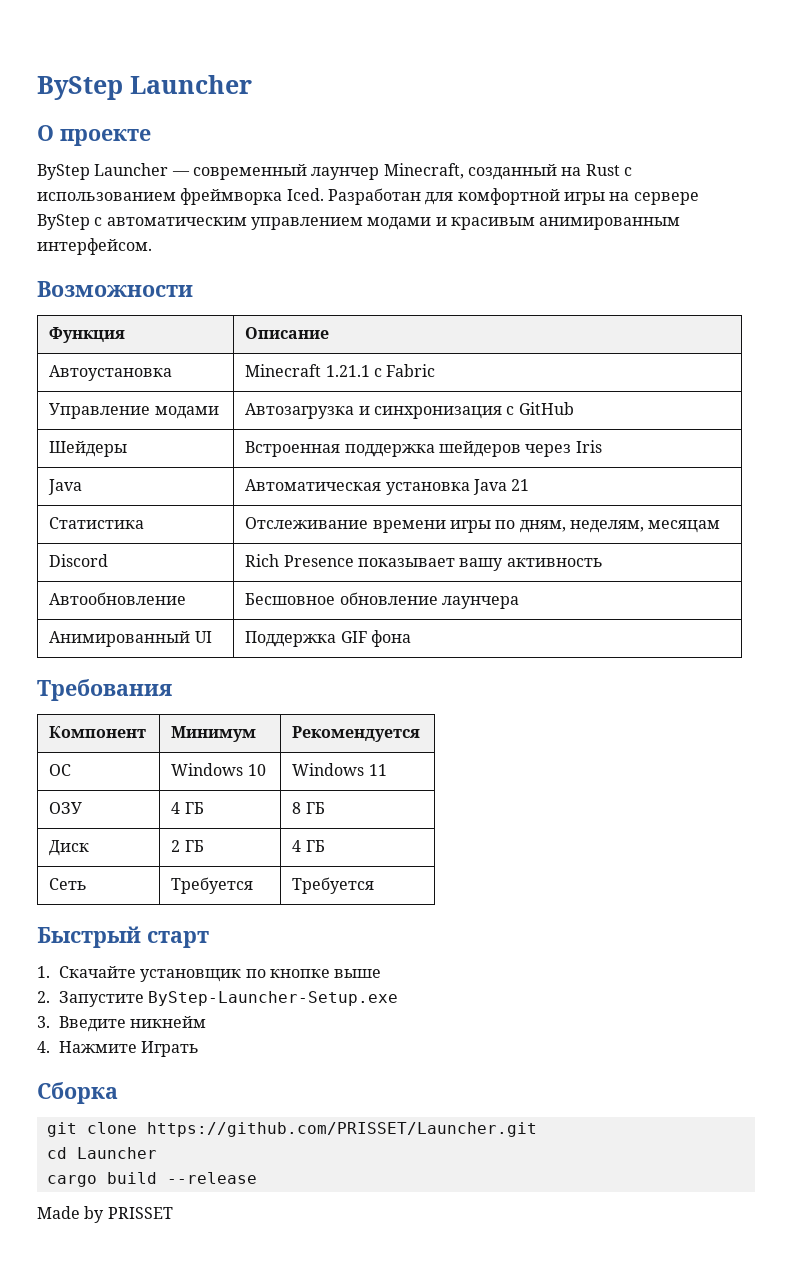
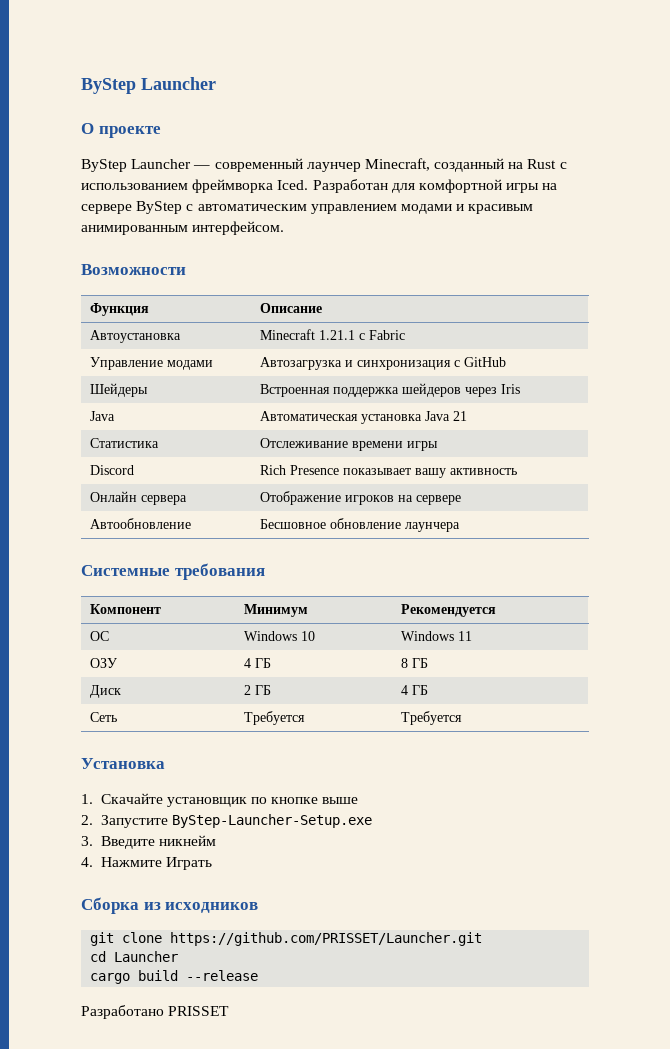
[495,520,721,533] по дням, неделям, месяцам -> (439, 446) none
[49,592,187,605] [245,592,519,609] [49,631,212,647] [245,630,411,647] [37,679,172,701] Автообновление | Бесшовное обновление лаунчера // Анимированный UI | Поддержка GIF фона // Требования -> [90,491,188,505] [260,491,462,505] [90,518,192,529] [260,518,461,532] [81,563,265,580] Онлайн сервера | Отображение игроков на сервере // Автообновление | Бесшовное обновление лаунчера // Системные требования
[37,926,209,948] Быстрый старт -> [81,758,165,769] Установка
(118, 1093) none -> [143,902,259,913] из исходников
[37,1206,105,1223] Made by -> [81,1005,164,1019] Разработано

